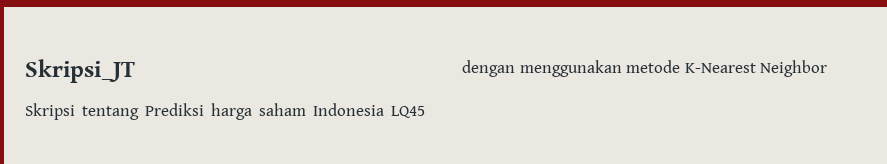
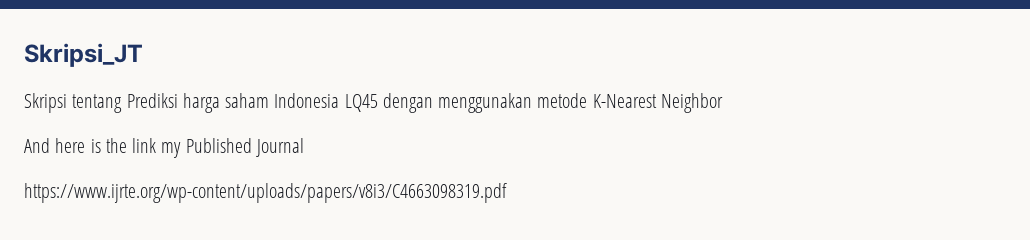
(828, 68) none -> [24,138,304,158] [24,183,507,203] // And here is the link my Published Journal // https://www.ijrte.org/wp-content/uploads/papers/v8i3/C4663098319.pdf

